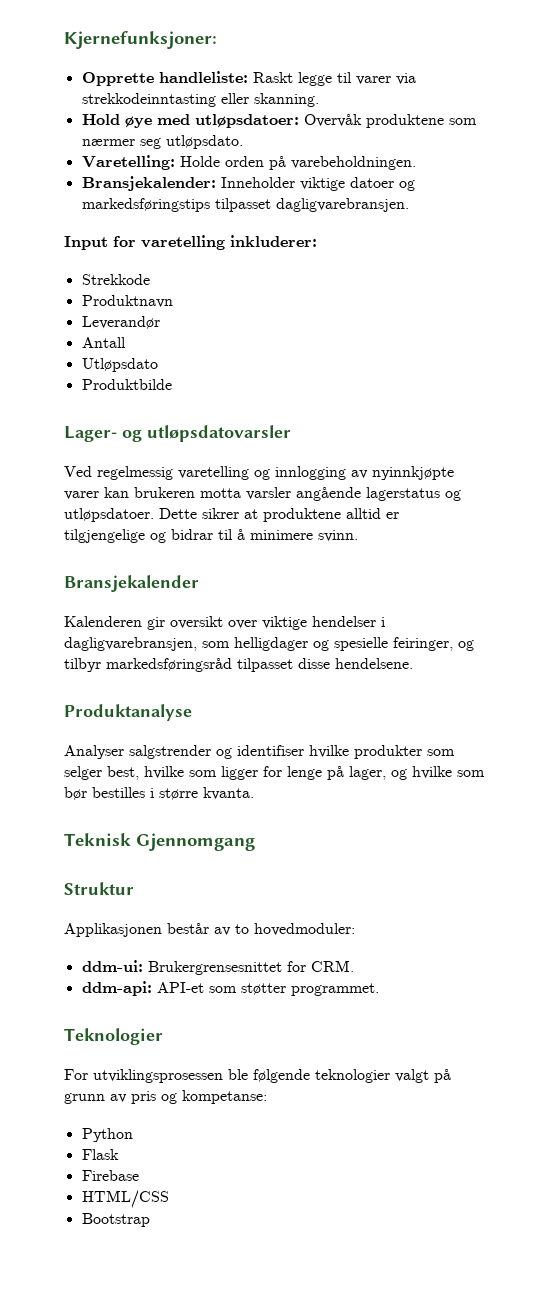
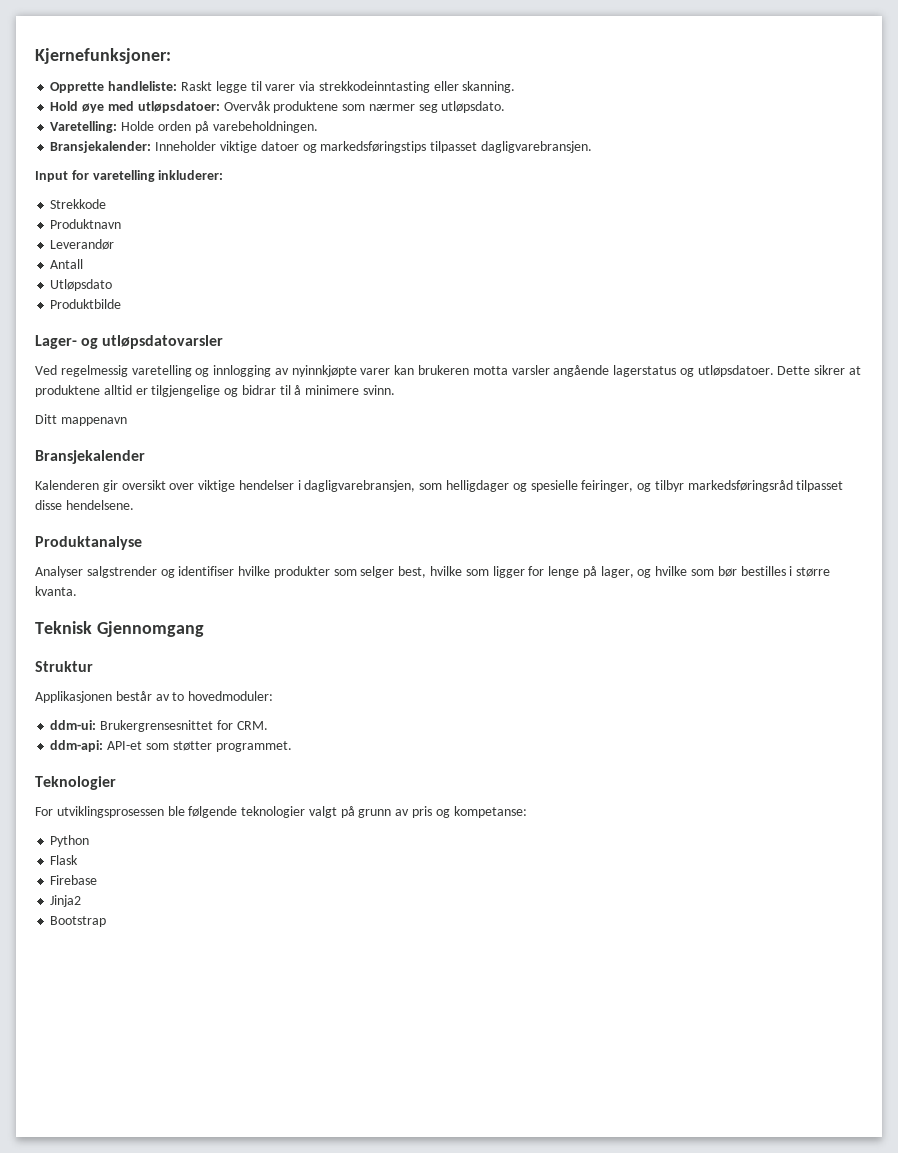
(358, 536) none -> [35,414,127,426] // Ditt mappenavn
[81,1190,169,1208] HTML/CSS -> [50,895,82,907] Jinja2

